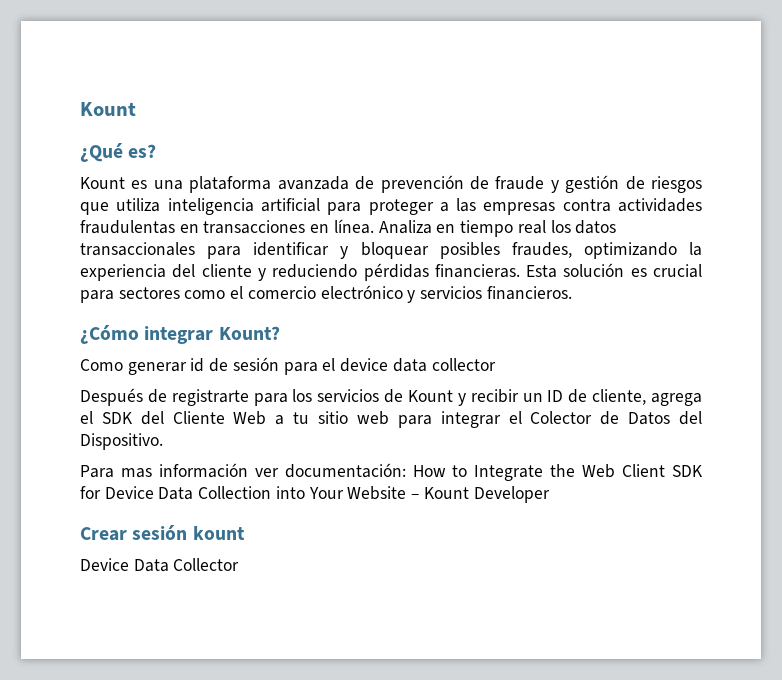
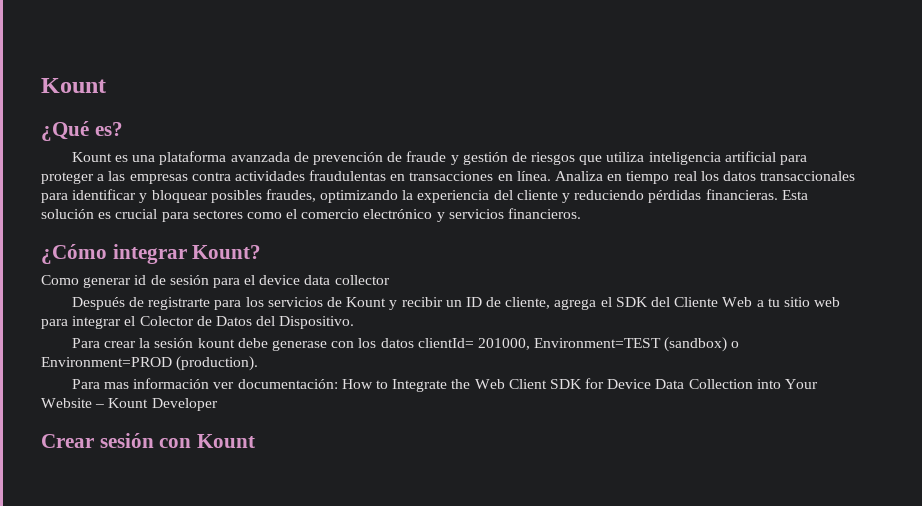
(163, 441) none -> [71,337,740,352] [41,356,259,371] // Para crear la sesión kount debe generase con los datos clientId= 201000, Environment=TEST (sandbox) o Environment=PROD (production).
[192,526,245,540] [80,558,240,572] kount // Device Data Collector -> [159,434,256,448] con Kount

